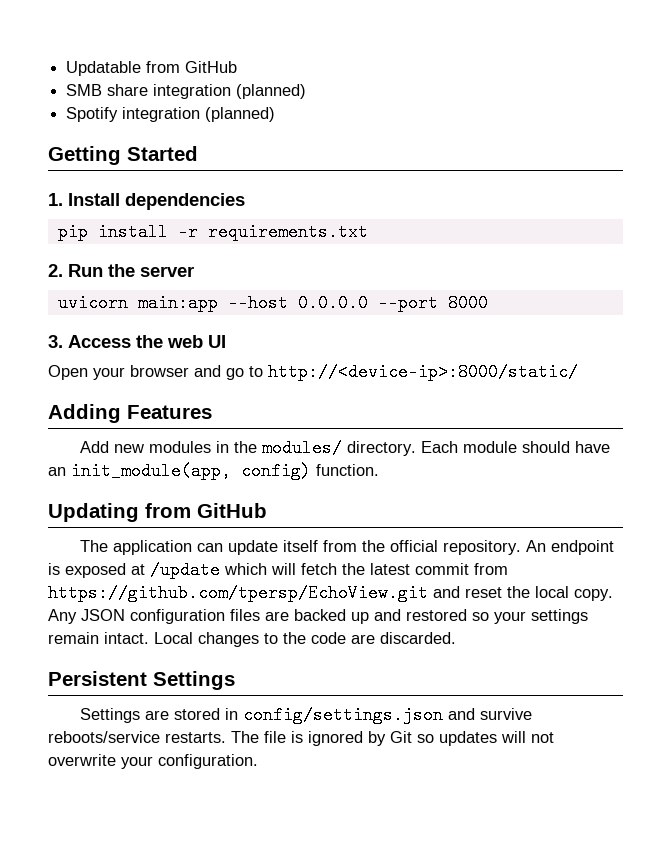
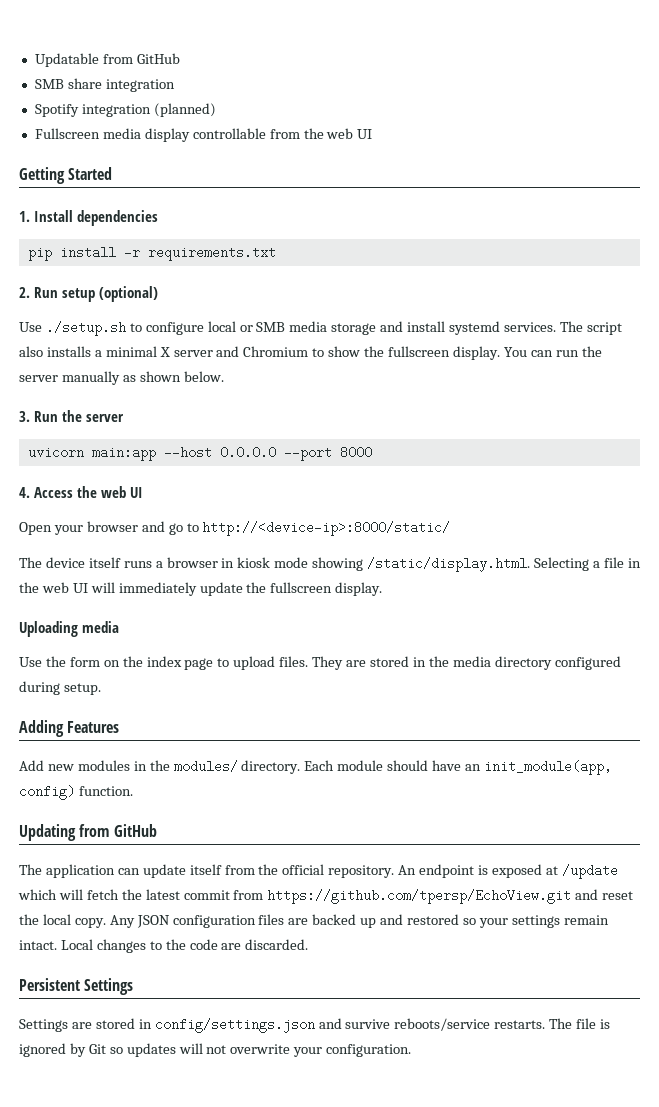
[236,84,307,99] (planned) -> (175, 85) none
(276, 114) none -> [34,128,373,142] // Fullscreen media display controllable from the web UI
(103, 270) none -> [62,286,159,302] [19,321,622,336] [19,346,602,360] [19,371,224,385] [19,411,59,422] setup (optional) // Use ./setup.sh to configure local or SMB media storage and install systemd services. The script also installs a minimal X server and Chromium to show the fullscreen display. You can run the server manually as shown below. // 3. Run
[48,335,63,348] 3. -> [19,487,30,498] 4.
(578, 372) none -> [19,557,641,572] [19,582,383,596] [19,621,120,637] [19,656,621,670] [19,681,101,695] // The device itself runs a browser in kiosk mode showing /static/display.html. Selecting a file in the web UI will immediately update the fullscreen display. // Uploading media // Use the form on the index page to upload files. They are stored in the media directory configured during setup.

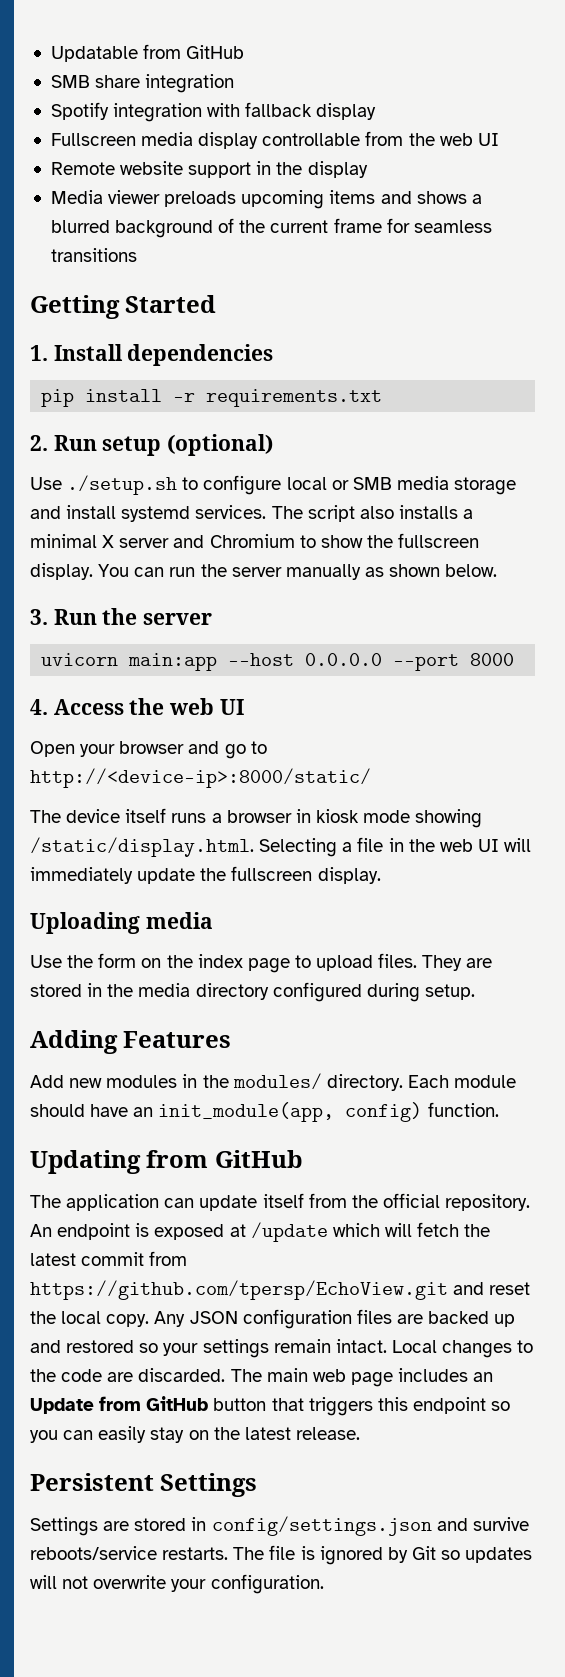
[153,103,216,117] (planned) -> [207,102,377,120] with fallback display
(373, 134) none -> [50,161,368,178] [50,190,482,209] [50,218,492,238] [50,248,137,262] // Remote website support in the display // Media viewer preloads upcoming items and shows a blurred background of the current frame for seamless transitions
(309, 944) none -> [230,1368,494,1387] [30,1396,511,1416] [30,1426,360,1443] The main web page includes an Update from GitHub button that triggers this endpoint so you can easily stay on the latest release.

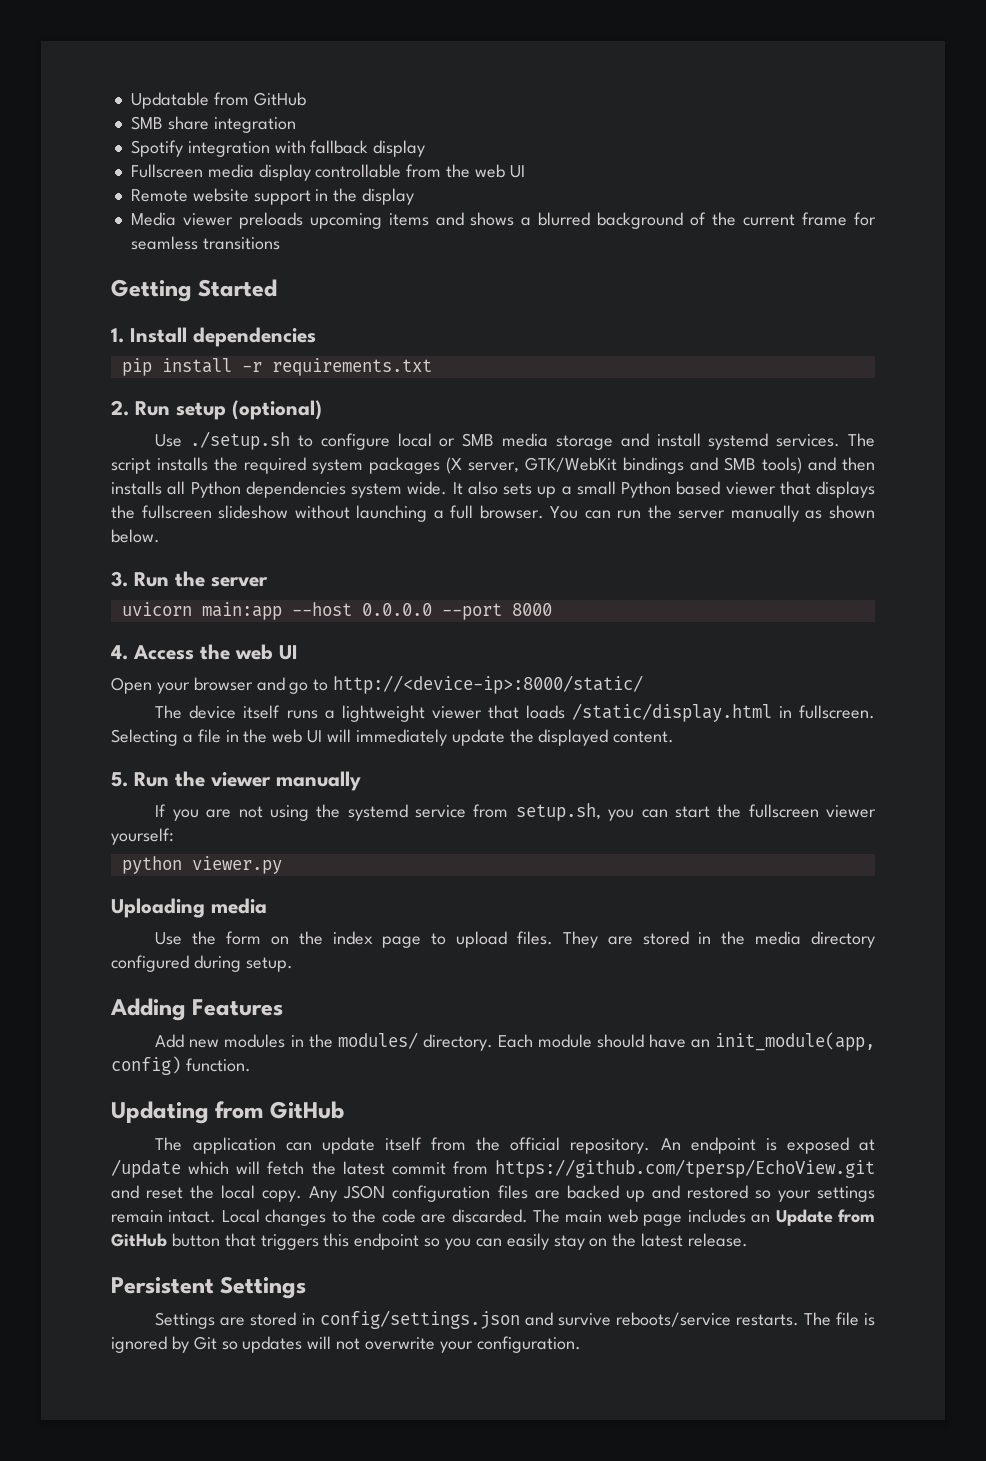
[359,505,474,519] [30,533,480,548] [30,563,93,580] also installs a minimal X server and Chromium to show the fullscreen display. -> [157,457,875,474] [111,481,875,498] [111,505,544,522] installs the required system packages (X server, GTK/WebKit bindings and SMB tools) and then installs all Python dependencies system wide. It also sets up a small Python based viewer that displays the fullscreen slideshow without launching a full browser.
[226,809,483,828] [30,837,254,857] browser in kiosk mode showing /static/display.html. -> [341,703,875,722] lightweight viewer that loads /static/display.html in fullscreen.
[231,866,381,884] fullscreen display. -> [538,729,675,746] [111,771,361,791] [155,803,877,821] [111,828,174,845] [121,856,282,874] displayed content. // 5. Run the viewer manually // If you are not using the systemd service from setup.sh, you can start the fullscreen viewer yourself: // python viewer.py

